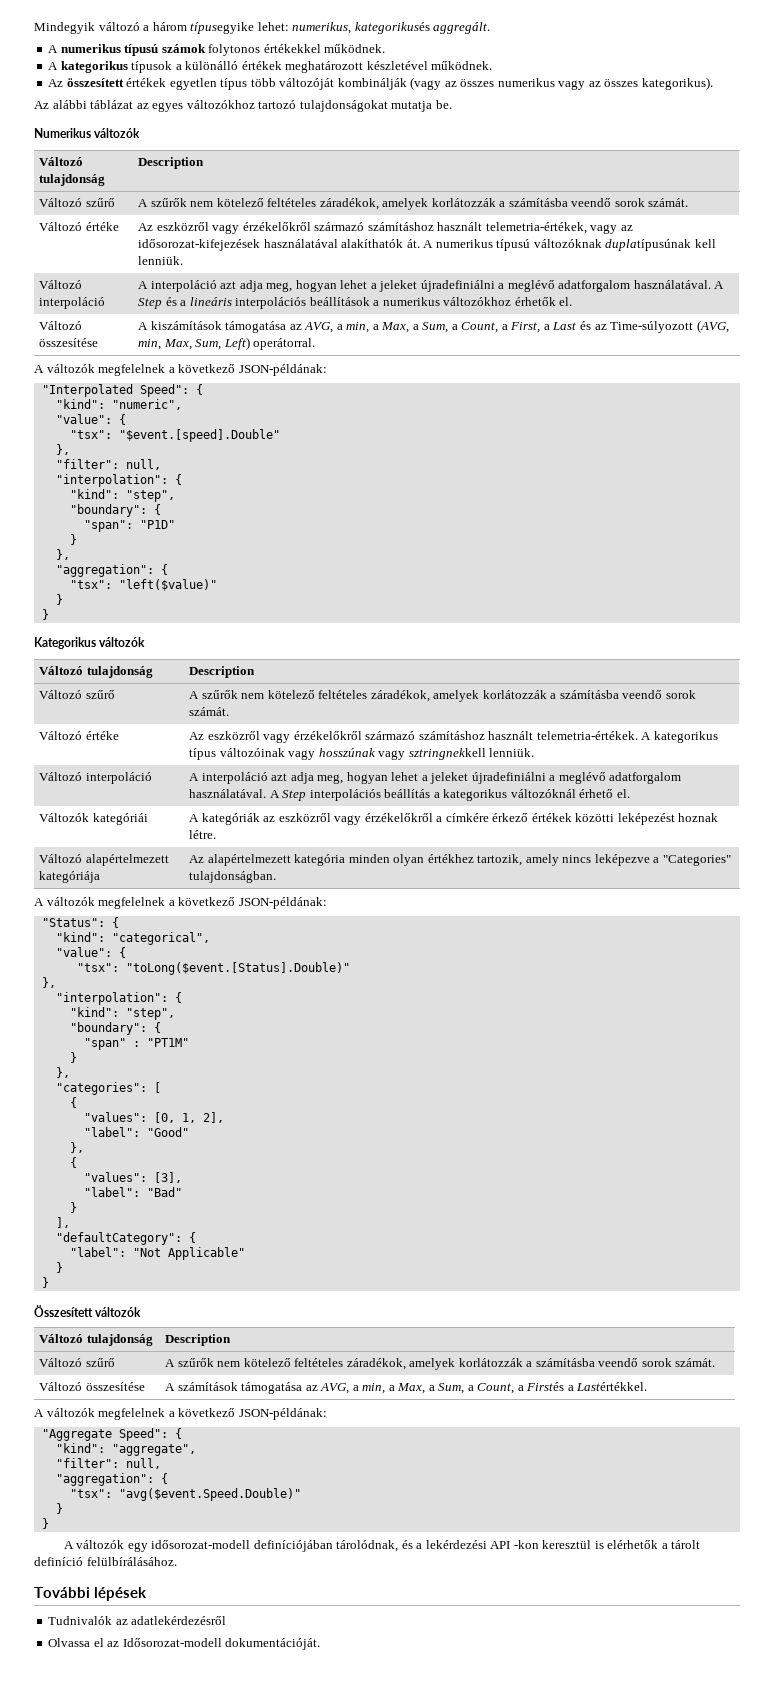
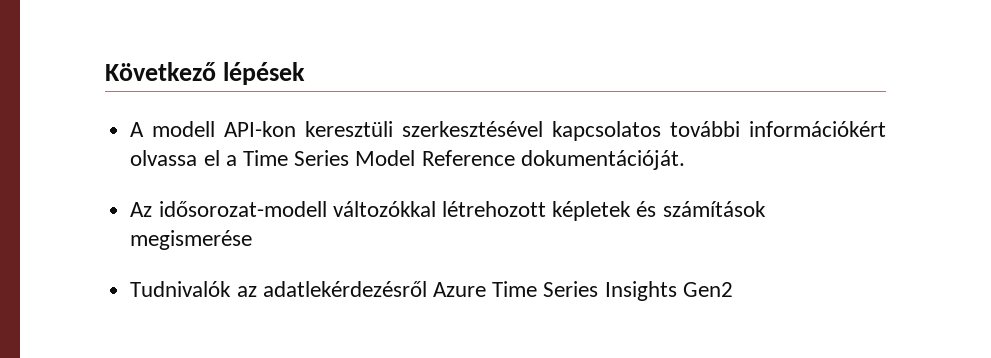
[34,22,491,34] [48,44,386,56] [48,61,493,73] [48,77,713,90] [34,100,452,112] [34,128,141,138] [39,157,84,166] [39,174,106,186] [138,157,205,169] [39,198,115,207] [138,198,689,210] [39,222,119,231] [138,222,633,234] [138,239,716,251] [138,256,184,265] [39,280,83,289] [39,297,106,309] [138,280,725,292] [138,297,573,309] [39,321,83,330] [39,338,99,347] [138,320,729,333] [138,337,316,350] [34,364,327,376] [41,384,203,397] [55,399,182,410] [55,414,126,425] [69,429,280,442] [55,444,70,455] [55,459,161,470] [55,474,182,487] [69,489,175,502] [69,504,161,517] [83,520,175,532] [69,534,77,545] [55,549,70,560] [55,564,168,577] [69,579,217,591] [55,594,63,605] [41,609,49,620] [34,637,146,649] [39,666,153,678] [189,666,256,678] [39,690,115,699] [189,690,696,702] [189,707,230,716] [39,731,119,740] [189,731,718,743] [189,748,535,760] [39,772,152,784] [189,772,682,784] [189,789,630,801] [39,813,148,825] [189,813,719,825] [189,830,217,839] [39,854,169,866] [39,871,101,883] [189,854,731,866] [189,871,277,883] [34,897,327,909] [41,917,119,928] [55,932,210,945] [55,947,126,958] [76,962,350,975] [41,977,56,988] [55,992,182,1005] [69,1007,175,1020] [69,1022,161,1035] [83,1038,189,1050] [69,1052,77,1063] [55,1067,70,1078] [55,1082,161,1095] [69,1097,77,1108] [83,1112,224,1123] [83,1127,189,1137] [69,1142,84,1153] [69,1157,77,1168] [83,1172,182,1183] [83,1187,182,1197] [69,1202,77,1213] [55,1217,70,1228] [55,1232,196,1245] [69,1247,245,1260] [55,1262,63,1273] [41,1277,49,1288] [34,1305,142,1317] [39,1334,153,1346] [165,1334,232,1346] [39,1358,115,1367] [165,1358,716,1370] [39,1382,145,1391] [165,1382,648,1394] [34,1408,327,1420] [41,1428,182,1441] [55,1443,196,1456] [55,1458,161,1469] [55,1473,168,1486] [69,1488,301,1501] [55,1503,63,1514] [41,1518,49,1529] [63,1540,701,1552] [34,1557,177,1566] [34,1587,147,1601] [48,1616,227,1625] [48,1638,321,1650] Mindegyik változó a három típusegyike lehet: numerikus, kategorikusés aggregált. // A numerikus típusú számok folytonos értékekkel működnek. // A kategorikus típusok a különálló értékek meghatározott készletével működnek. // Az összesített értékek egyetlen típus több változóját kombinálják (vagy az összes numerikus vagy az összes kategorikus). // Az alábbi táblázat az egyes változókhoz tartozó tulajdonságokat mutatja be. // Numerikus változók // Változó tulajdonság | Description // Változó szűrő | A szűrők nem kötelező feltételes záradékok, amelyek korlátozzák a számításba veendő sorok számát. // Változó értéke | Az eszközről vagy érzékelőkről származó számításhoz használt telemetria-értékek, vagy az idősorozat-kifejezések használatával alakíthatók át. A numerikus típusú változóknak duplatípusúnak kell lenniük. // Változó interpoláció | A interpoláció azt adja meg, hogyan lehet a jeleket újradefiniálni a meglévő adatforgalom használatával. A Step és a lineáris interpolációs beállítások a numerikus változókhoz érhetők el. // Változó összesítése | A kiszámítások támogatása az AVG, a min, a Max, a Sum, a Count, a First, a Last és az Time-súlyozott (AVG, min, Max, Sum, Left) operátorral. // A változók megfelelnek a következő JSON-példának: // "Interpolated Speed": { // "kind": "numeric", // "value": { // "tsx": "$event.[speed].Double" // }, // "filter": null, // "interpolation": { // "kind": "step", // "boundary": { // "span": "P1D" // } // }, // "aggregation": { // "tsx": "left($value)" // } // } // Kategorikus változók // Változó tulajdonság | Description // Változó szűrő | A szűrők nem kötelező feltételes záradékok, amelyek korlátozzák a számításba veendő sorok számát. // Változó értéke | Az eszközről vagy érzékelőkről származó számításhoz használt telemetria-értékek. A kategorikus típus változóinak vagy hosszúnak vagy sztringnekkell lenniük. // Változó interpoláció | A interpoláció azt adja meg, hogyan lehet a jeleket újradefiniálni a meglévő adatforgalom használatával. A Step interpolációs beállítás a kategorikus változóknál érhető el. // Változók kategóriái | A kategóriák az eszközről vagy érzékelőkről a címkére érkező értékek közötti leképezést hoznak létre. // Változó alapértelmezett kategóriája | Az alapértelmezett kategória minden olyan értékhez tartozik, amely nincs leképezve a "Categories" tulajdonságban. // A változók megfelelnek a következő JSON-példának: // "Status": { // "kind": "categorical", // "value": { // "tsx": "toLong($event.[Status].Double)" // }, // "interpolation": { // "kind": "step", // "boundary": { // "span" : "PT1M" // } // }, // "categories": [ // { // "values": [0, 1, 2], // "label": "Good" // }, // { // "values": [3], // "label": "Bad" // } // ], // "defaultCategory": { // "label": "Not Applicable" // } // } // Összesített változók // Változó tulajdonság | Description // Változó szűrő | A szűrők nem kötelező feltételes záradékok, amelyek korlátozzák a számításba veendő sorok számát. // Változó összesítése | A számítások támogatása az AVG, a min, a Max, a Sum, a Count, a Firstés a Lastértékkel. // A változók megfelelnek a következő JSON-példának: // "Aggregate Speed": { // "kind": "aggregate", // "filter": null, // "aggregation": { // "tsx": "avg($event.Speed.Double)" // } // } // A változók egy idősorozat-modell definíciójában tárolódnak, és a lekérdezési API -kon keresztül is elérhetők a tárolt definíció felülbírálásához. // További lépések // Tudnivalók az adatlekérdezésről // Olvassa el az Idősorozat-modell dokumentációját. -> [105,62,305,85] [130,121,887,141] [130,150,685,170] [130,201,766,221] [130,230,253,250] [130,281,733,301] Következő lépések // A modell API-kon keresztüli szerkesztésével kapcsolatos további információkért olvassa el a Time Series Model Reference dokumentációját. // Az idősorozat-modell változókkal létrehozott képletek és számítások megismerése // Tudnivalók az adatlekérdezésről Azure Time Series Insights Gen2

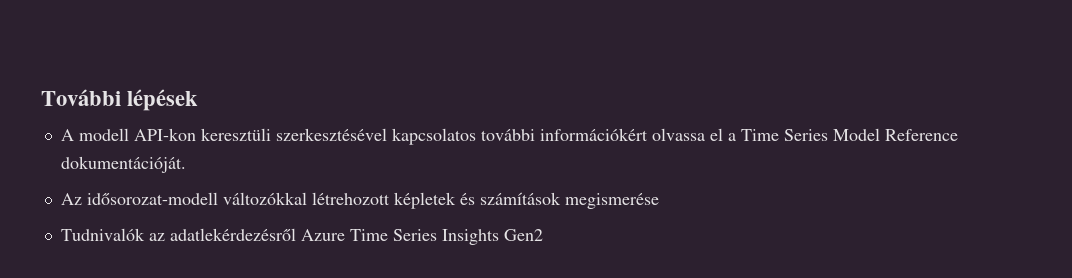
[105,62,216,81] Következő -> [41,89,121,106] További

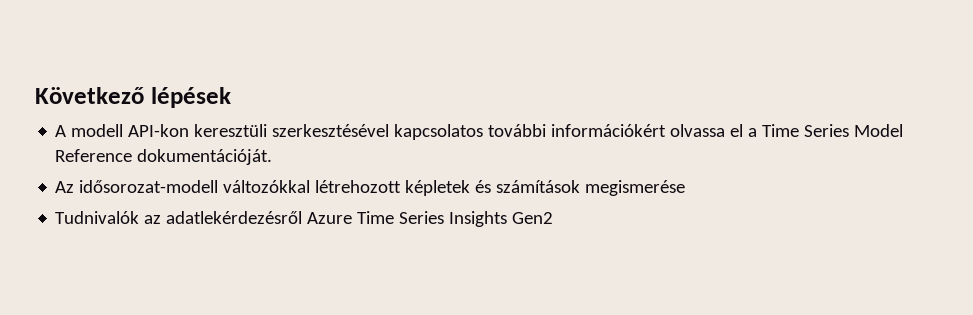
[41,89,121,106] További -> [35,87,144,104] Következő

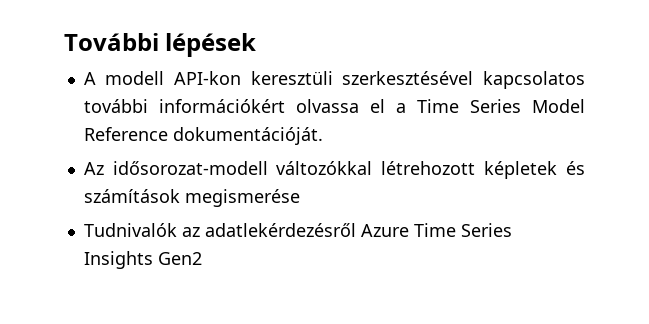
[35,87,144,104] Következő -> [64,33,159,51] További

